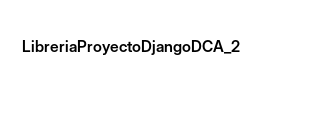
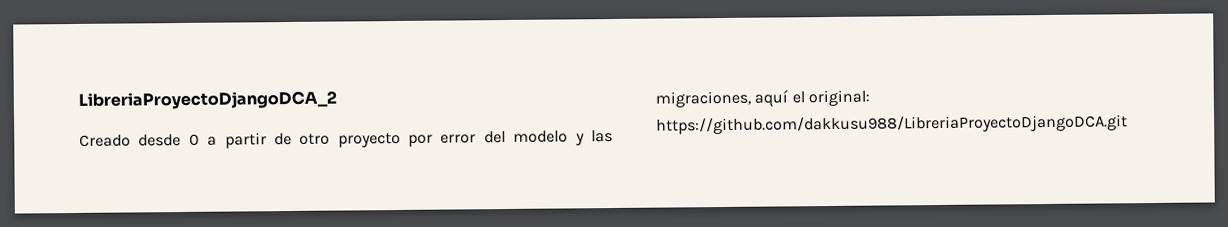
(240, 47) none -> [79,130,613,149] [655,89,870,108] [656,114,1128,135] // Creado desde 0 a partir de otro proyecto por error del modelo y las migraciones, aquí el original: https://github.com/dakkusu988/LibreriaProyectoDjangoDCA.git

